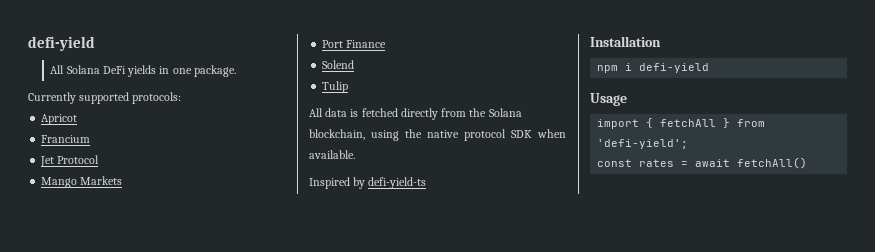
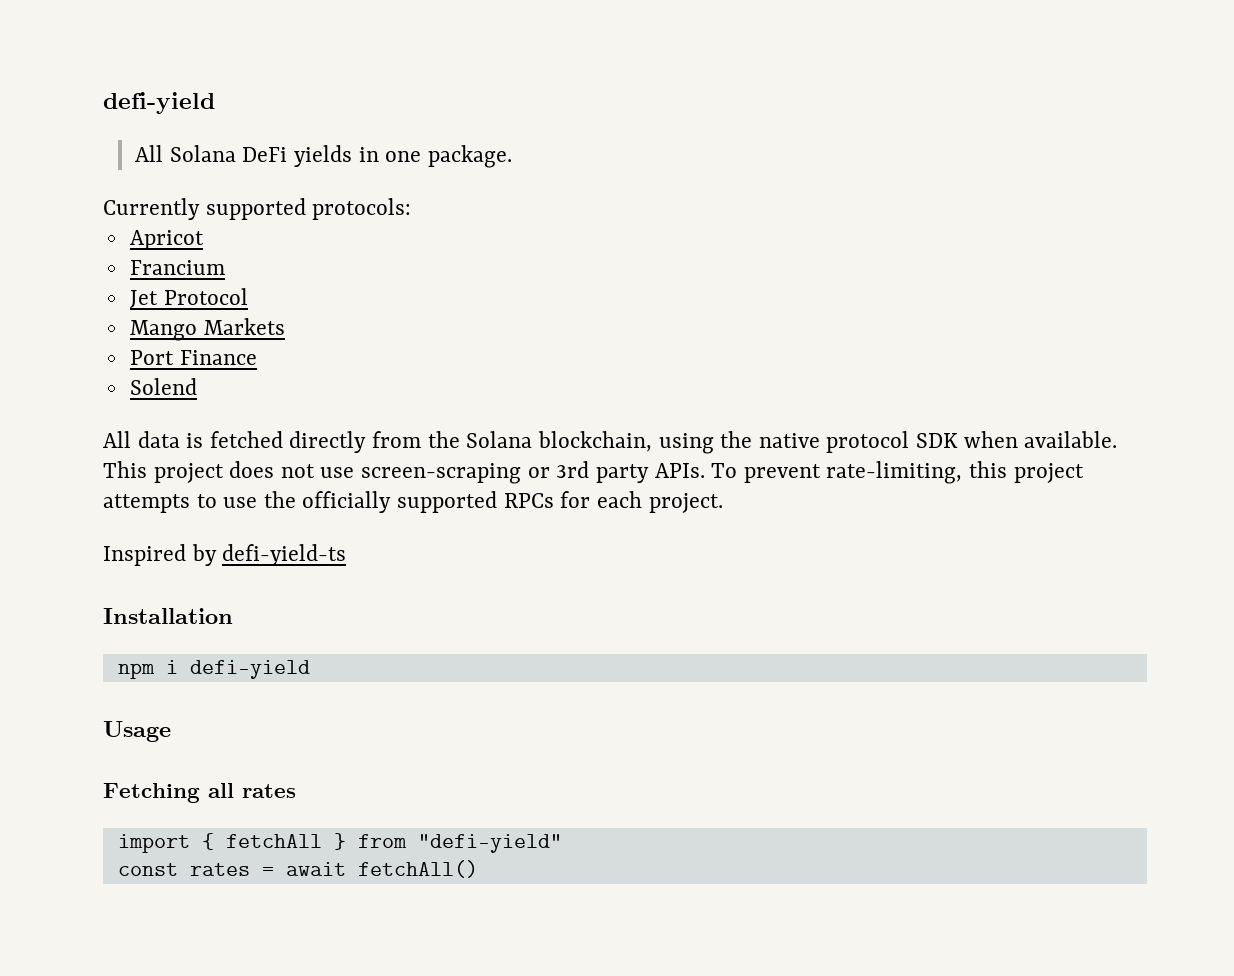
[322,81,349,93] // Tulip -> (197, 386) none
(355, 154) none -> [103,461,1084,484] [103,491,723,513] This project does not use screen-scraping or 3rd party APIs. To prevent rate-limiting, this project attempts to use the officially supported RPCs for each project.
(627, 99) none -> [103,783,296,803] // Fetching all rates
[597,139,689,149] 'defi-yield'; -> [417,834,562,853] "defi-yield"

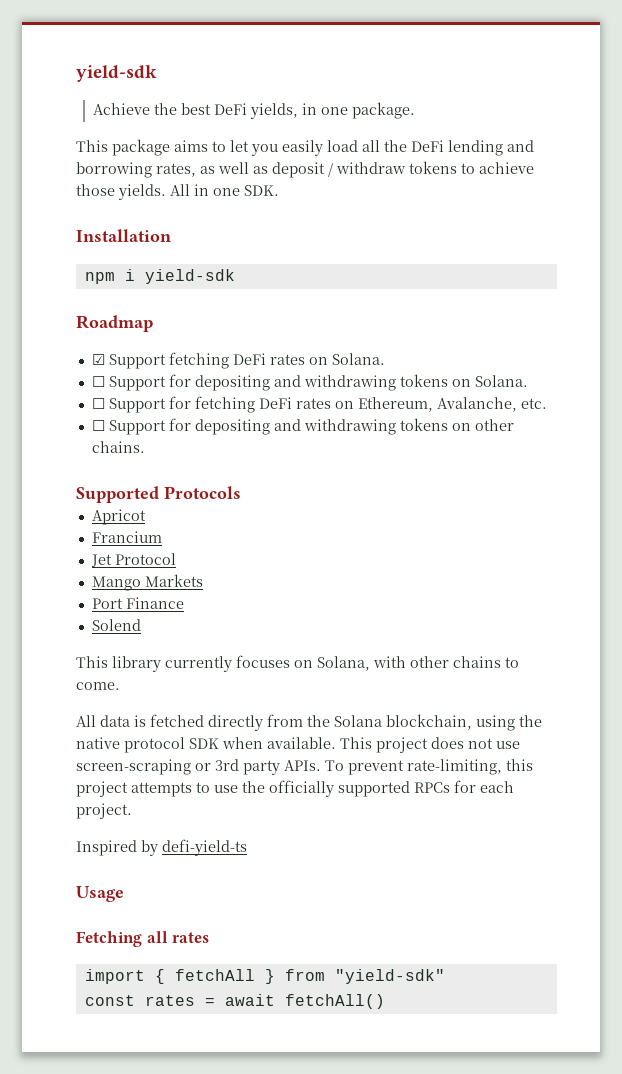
[103,92,215,114] [135,145,512,168] [103,198,412,220] defi-yield // All Solana DeFi yields in one package. // Currently supported protocols: -> [76,65,157,82] [92,102,415,119] [76,139,534,156] [76,161,534,178] [76,184,279,200] [76,229,171,242] [84,269,235,284] [76,315,153,332] [91,352,385,369] [91,374,528,391] [91,396,547,413] [91,418,514,435] [91,441,145,453] [76,486,241,503] yield-sdk // Achieve the best DeFi yields, in one package. // This package aims to let you easily load all the DeFi lending and borrowing rates, as well as deposit / withdraw tokens to achieve those yields. All in one SDK. // Installation // npm i yield-sdk // Roadmap // ☑ Support fetching DeFi rates on Solana. // ☐ Support for depositing and withdrawing tokens on Solana. // ☐ Support for fetching DeFi rates on Ethereum, Avalanche, etc. // ☐ Support for depositing and withdrawing tokens on other chains. // Supported Protocols
(197, 386) none -> [76,655,519,672] [76,682,120,690] // This library currently focuses on Solana, with other chains to come.
[103,608,233,624] [117,660,310,679] // Installation // npm i defi-yield -> (247, 847) none
[417,834,562,853] "defi-yield" -> [334,969,445,984] "yield-sdk"

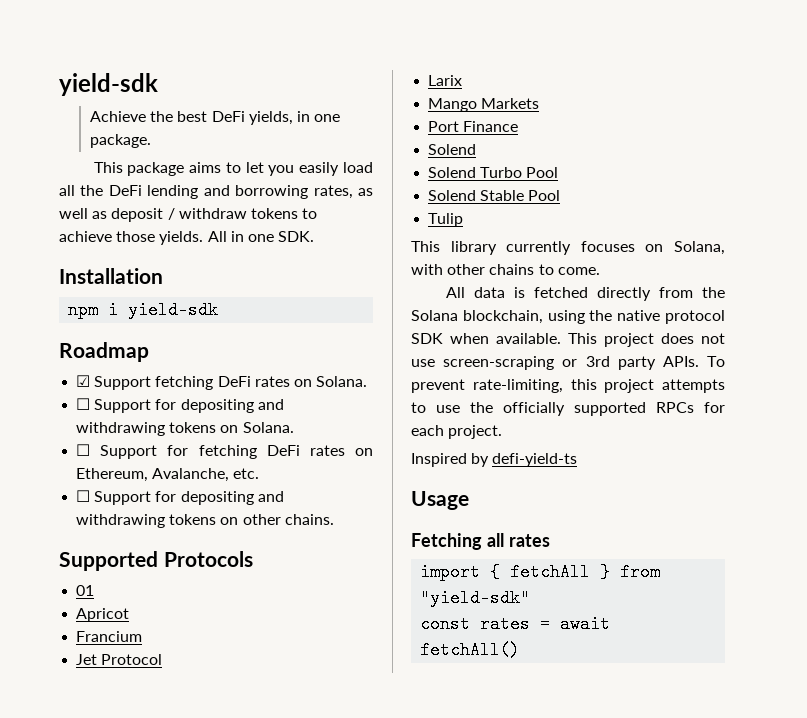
(241, 492) none -> [76,585,95,596] // 01
(176, 559) none -> [428,75,463,86] // Larix
(141, 625) none -> [428,167,559,178] [428,190,561,201] [428,213,464,227] // Solend Turbo Pool // Solend Stable Pool // Tulip

